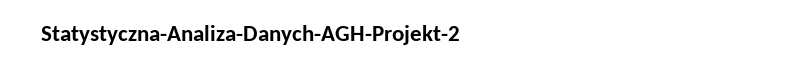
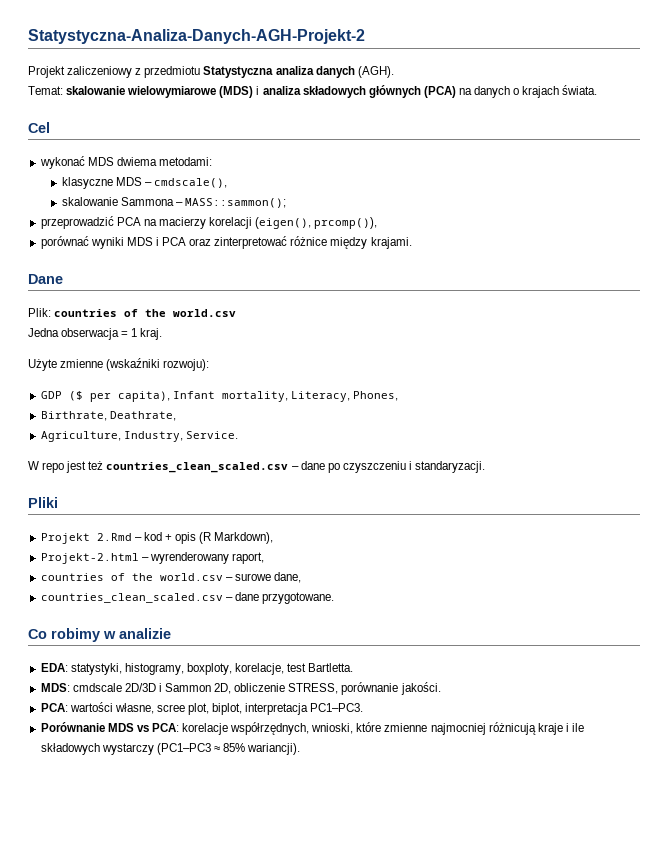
(460, 35) none -> [28,66,394,78] [28,85,598,98] [28,122,50,133] [39,156,212,169] [61,177,228,189] [61,197,287,208] [40,216,378,229] [40,236,412,249] [28,274,63,284] [28,308,237,317] [28,328,163,340] [28,358,210,371] [40,391,398,402] [40,411,176,421] [40,431,238,442] [28,461,486,473] [28,497,58,508] [40,532,274,544] [40,552,264,564] [40,572,301,583] [40,592,334,604] [28,628,171,642] [40,663,354,675] [40,682,441,695] [40,702,364,715] [40,722,585,735] [40,743,301,755] // Projekt zaliczeniowy z przedmiotu Statystyczna analiza danych (AGH). // Temat: skalowanie wielowymiarowe (MDS) i analiza składowych głównych (PCA) na danych o krajach świata. // Cel // wykonać MDS dwiema metodami: // klasyczne MDS – cmdscale(), // skalowanie Sammona – MASS::sammon(); // przeprowadzić PCA na macierzy korelacji (eigen(), prcomp()), // porównać wyniki MDS i PCA oraz zinterpretować różnice między krajami. // Dane // Plik: countries of the world.csv // Jedna obserwacja = 1 kraj. // Użyte zmienne (wskaźniki rozwoju): // GDP ($ per capita), Infant mortality, Literacy, Phones, // Birthrate, Deathrate, // Agriculture, Industry, Service. // W repo jest też countries_clean_scaled.csv – dane po czyszczeniu i standaryzacji. // Pliki // Projekt 2.Rmd – kod + opis (R Markdown), // Projekt-2.html – wyrenderowany raport, // countries of the world.csv – surowe dane, // countries_clean_scaled.csv – dane przygotowane. // Co robimy w analizie // EDA: statystyki, histogramy, boxploty, korelacje, test Bartletta. // MDS: cmdscale 2D/3D i Sammon 2D, obliczenie STRESS, porównanie jakości. // PCA: wartości własne, scree plot, biplot, interpretacja PC1–PC3. // Porównanie MDS vs PCA: korelacje współrzędnych, wnioski, które zmienne najmocniej różnicują kraje i ile składowych wystarczy (PC1–PC3 ≈ 85% wariancji).

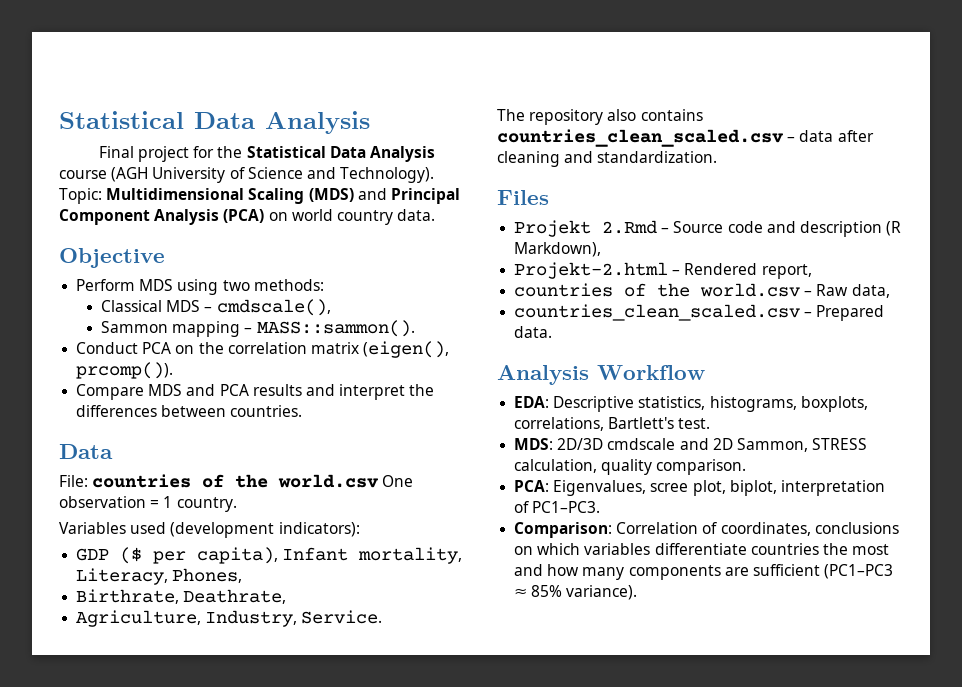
[28,29,365,44] [28,66,394,78] [28,85,598,98] [28,122,50,133] [39,156,212,169] [61,177,228,189] [61,197,287,208] [40,216,378,229] [40,236,412,249] [28,274,63,284] [28,308,237,317] [28,328,163,340] [28,358,210,371] Statystyczna-Analiza-Danych-AGH-Projekt-2 // Projekt zaliczeniowy z przedmiotu Statystyczna analiza danych (AGH). // Temat: skalowanie wielowymiarowe (MDS) i analiza składowych głównych (PCA) na danych o krajach świata. // Cel // wykonać MDS dwiema metodami: // klasyczne MDS – cmdscale(), // skalowanie Sammona – MASS::sammon(); // przeprowadzić PCA na macierzy korelacji (eigen(), prcomp()), // porównać wyniki MDS i PCA oraz zinterpretować różnice między krajami. // Dane // Plik: countries of the world.csv // Jedna obserwacja = 1 kraj. // Użyte zmienne (wskaźniki rozwoju): -> [59,111,370,134] [98,146,435,162] [59,167,435,183] [59,188,460,204] [59,209,436,225] [59,248,165,268] [76,279,324,295] [100,299,331,316] [100,320,415,337] [76,341,450,358] [76,362,174,379] [76,384,435,400] [76,405,303,417] [59,444,113,459] [59,474,414,488] [59,496,237,512] [59,522,360,538] Statistical Data Analysis // Final project for the Statistical Data Analysis course (AGH University of Science and Technology). Topic: Multidimensional Scaling (MDS) and Principal Component Analysis (PCA) on world country data. // Objective // Perform MDS using two methods: // Classical MDS – cmdscale(), // Sammon mapping – MASS::sammon(). // Conduct PCA on the correlation matrix (eigen(), prcomp()). // Compare MDS and PCA results and interpret the differences between countries. // Data // File: countries of the world.csv One observation = 1 country. // Variables used (development indicators):
[28,461,486,473] [28,497,58,508] W repo jest też countries_clean_scaled.csv – dane po czyszczeniu i standaryzacji. // Pliki -> [497,109,703,125] [497,129,874,147] [497,151,718,167] [497,190,549,205] The repository also contains countries_clean_scaled.csv – data after cleaning and standardization. // Files
[143,532,197,544] kod + opis -> [673,221,882,237] Source code and description
[149,552,264,564] wyrenderowany raport, -> [684,263,812,279] Rendered report,
[234,572,301,583] [40,592,334,604] [28,628,171,642] [40,663,354,675] [40,682,441,695] [40,702,154,714] surowe dane, // countries_clean_scaled.csv – dane przygotowane. // Co robimy w analizie // EDA: statystyki, histogramy, boxploty, korelacje, test Bartletta. // MDS: cmdscale 2D/3D i Sammon 2D, obliczenie STRESS, porównanie jakości. // PCA: wartości własne, -> [816,284,890,298] [514,304,885,321] [514,326,553,338] [497,365,705,385] [514,396,868,412] [514,417,711,431] [514,438,868,452] [514,459,747,475] [514,480,647,496] Raw data, // countries_clean_scaled.csv – Prepared data. // Analysis Workflow // EDA: Descriptive statistics, histograms, boxplots, correlations, Bartlett's test. // MDS: 2D/3D cmdscale and 2D Sammon, STRESS calculation, quality comparison. // PCA: Eigenvalues,
[245,703,309,715] interpretacja -> [780,480,885,496] [514,501,530,513] interpretation of
[40,722,585,735] [40,743,154,755] Porównanie MDS vs PCA: korelacje współrzędnych, wnioski, które zmienne najmocniej różnicują kraje i ile składowych wystarczy -> [514,522,899,538] [514,543,890,555] [514,564,820,580] Comparison: Correlation of coordinates, conclusions on which variables differentiate countries the most and how many components are sufficient
[247,743,301,755] wariancji). -> [566,585,638,600] variance).

